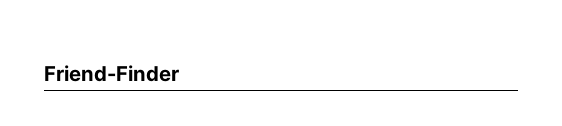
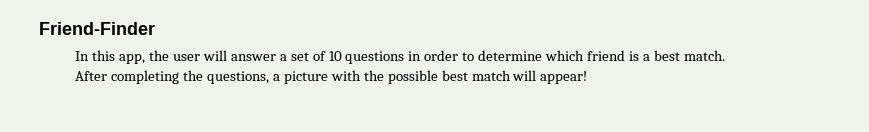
(179, 73) none -> [75,50,725,64] [75,70,588,84] // In this app, the user will answer a set of 10 questions in order to determine which friend is a best match. // After completing the questions, a picture with the possible best match will appear!

